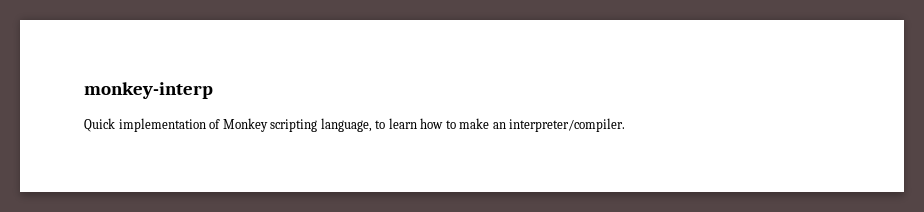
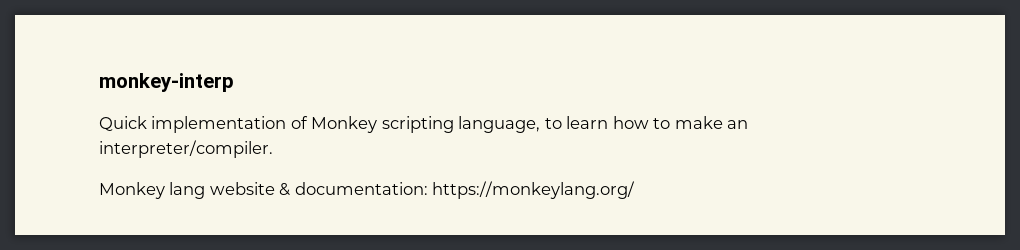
(626, 125) none -> [99,181,636,199] // Monkey lang website & documentation: https://monkeylang.org/

